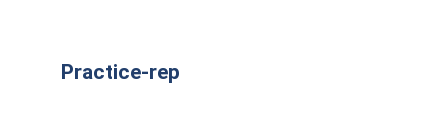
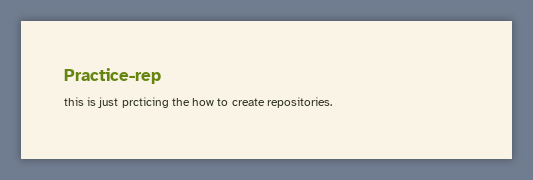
(180, 73) none -> [64,97,332,108] // this is just prcticing the how to create repositories.

